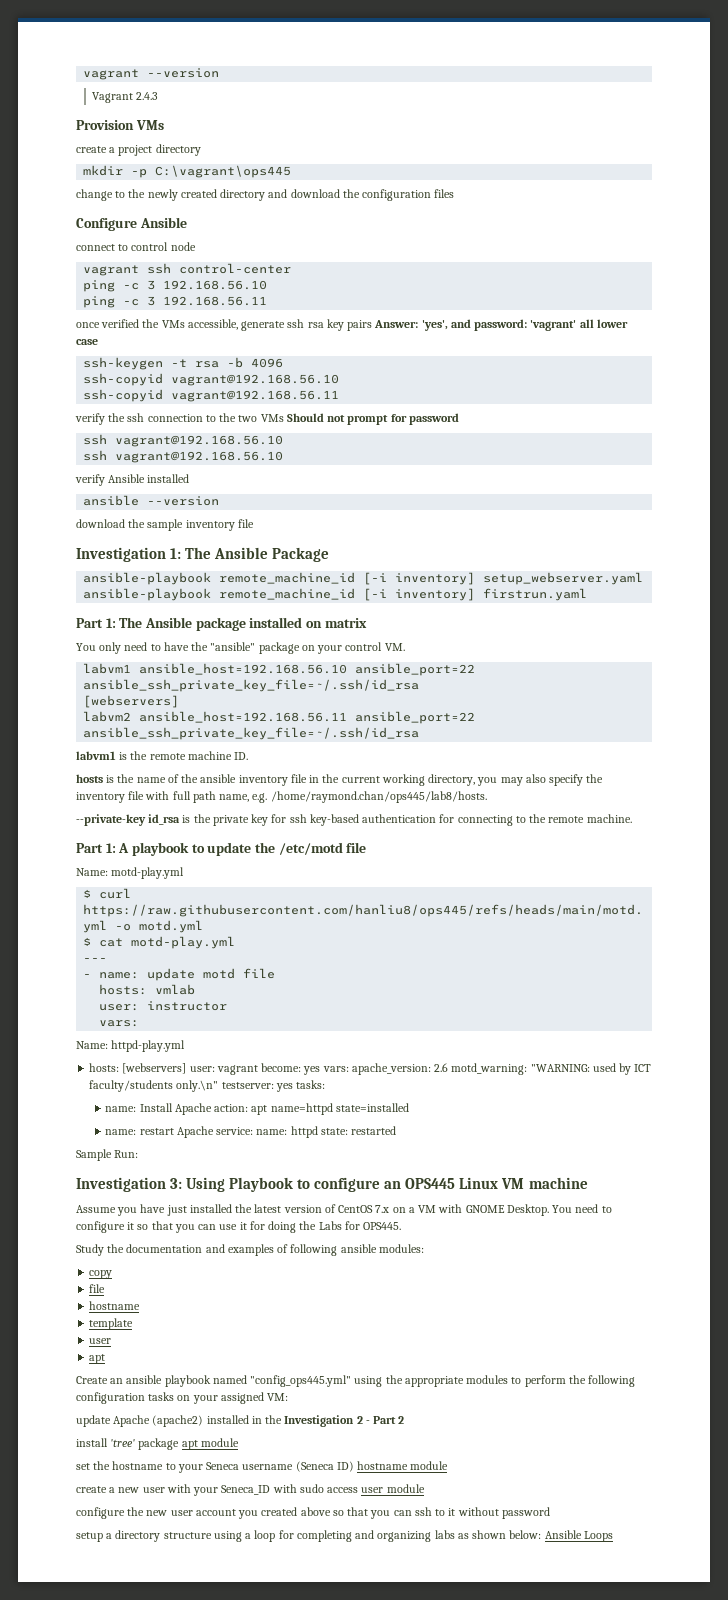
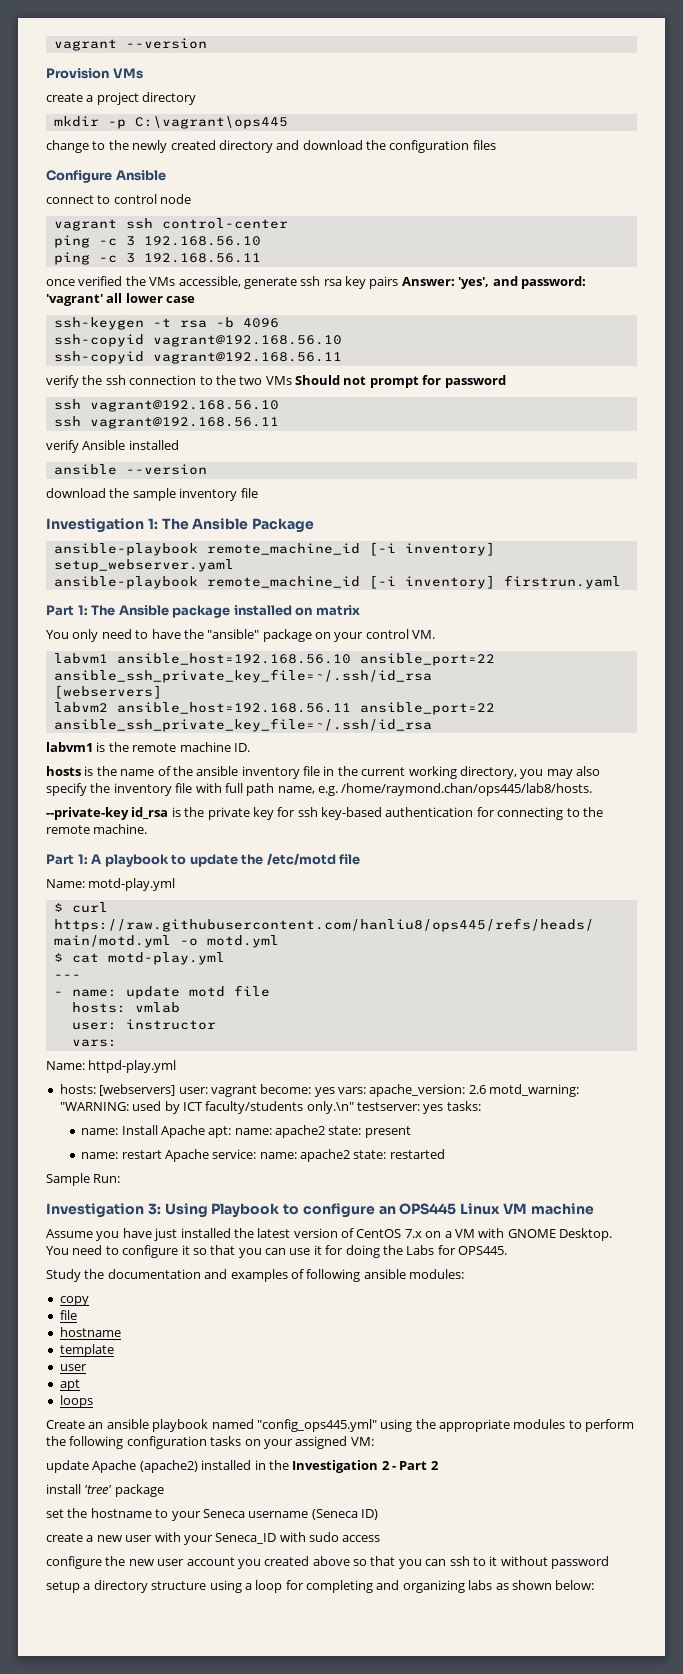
[92,92,159,103] // Vagrant 2.4.3 -> (207, 43) none
[115,451,284,463] vagrant@192.168.56.10 -> [89,417,279,429] vagrant@192.168.56.11
[214,1103,409,1115] action: apt name=httpd state=installed -> [208,1125,411,1138] apt: name: apache2 state: present
[290,1126,318,1138] httpd -> [300,1149,351,1162] apache2
(106, 1359) none -> [59,1395,93,1408] // loops
[181,1438,239,1450] apt module -> (164, 1490) none
[357,1461,449,1470] hostname module -> (378, 1514) none
[361,1484,425,1493] user module -> (381, 1538) none
[544,1530,613,1542] Ansible Loops -> (595, 1585) none

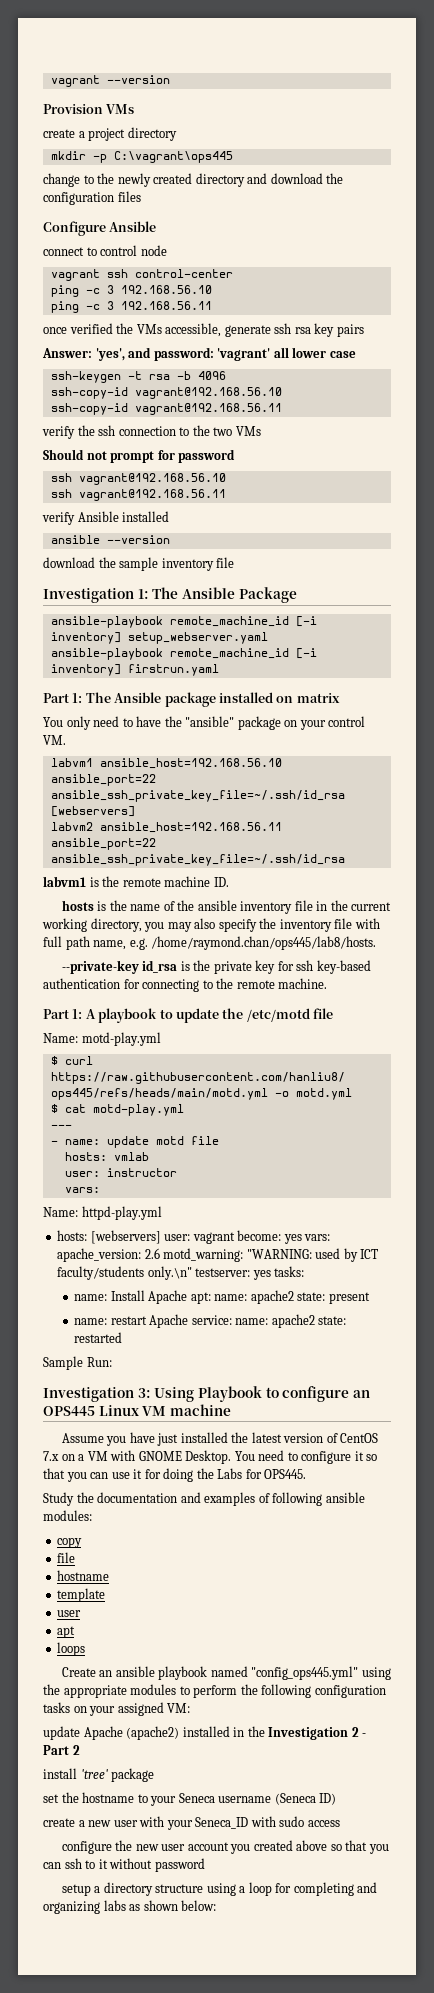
(399, 282) none -> (364, 330) //
[53,334,342,347] [53,351,144,364] ssh-copyid vagrant@192.168.56.10 // ssh-copyid -> [50,387,282,399] [50,403,128,415] ssh-copy-id vagrant@192.168.56.10 // ssh-copy-id
(292, 380) none -> (261, 431) //

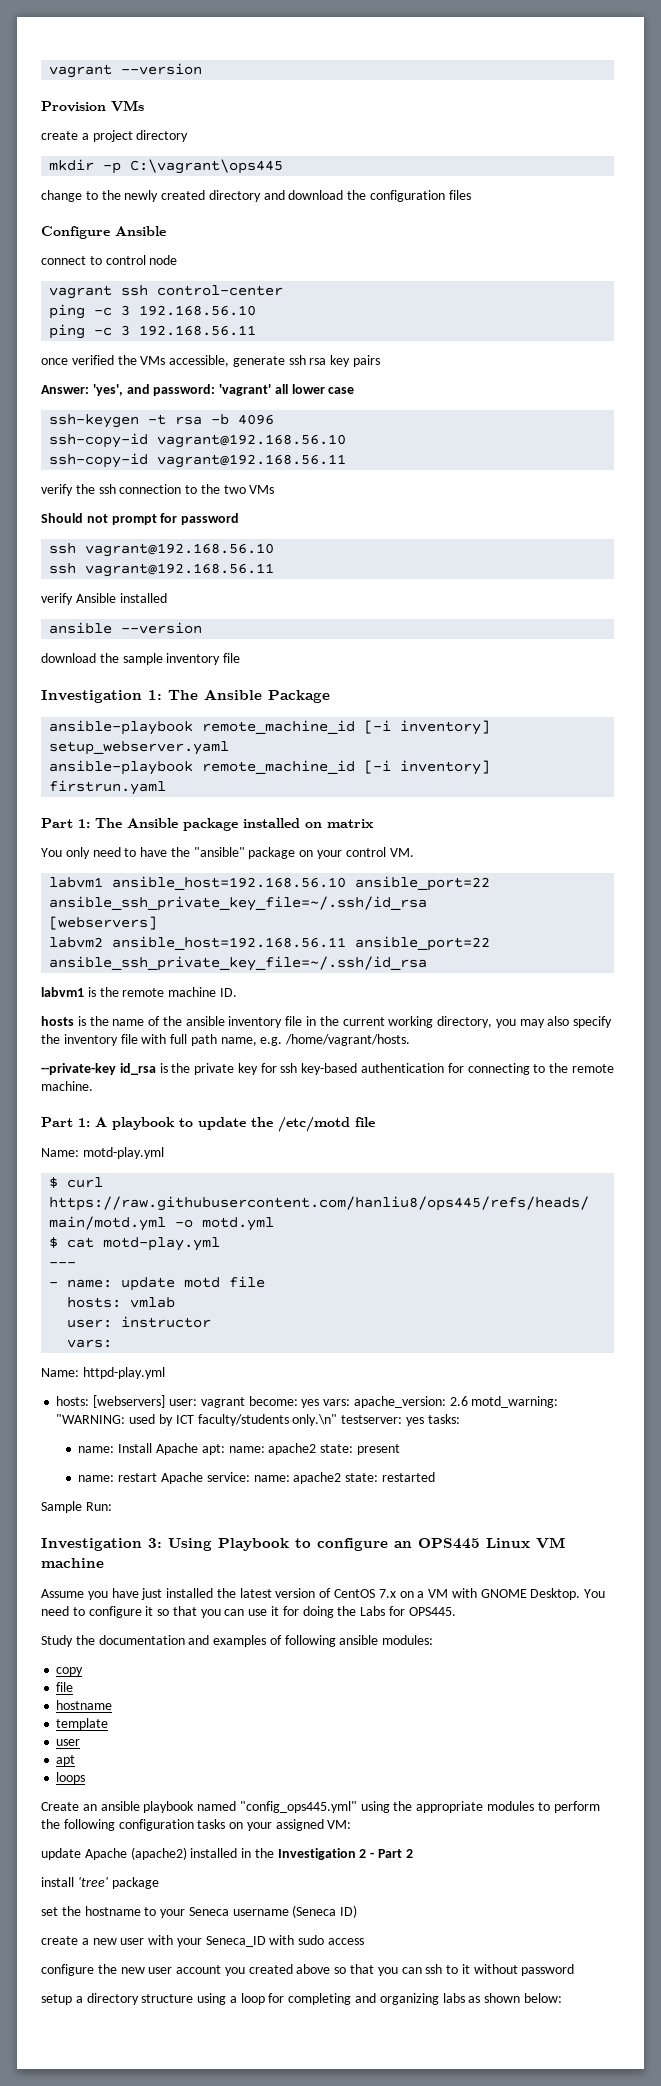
[151,936,377,950] /home/raymond.chan/ops445/lab8/hosts. -> [285,1034,411,1046] /home/vagrant/hosts.

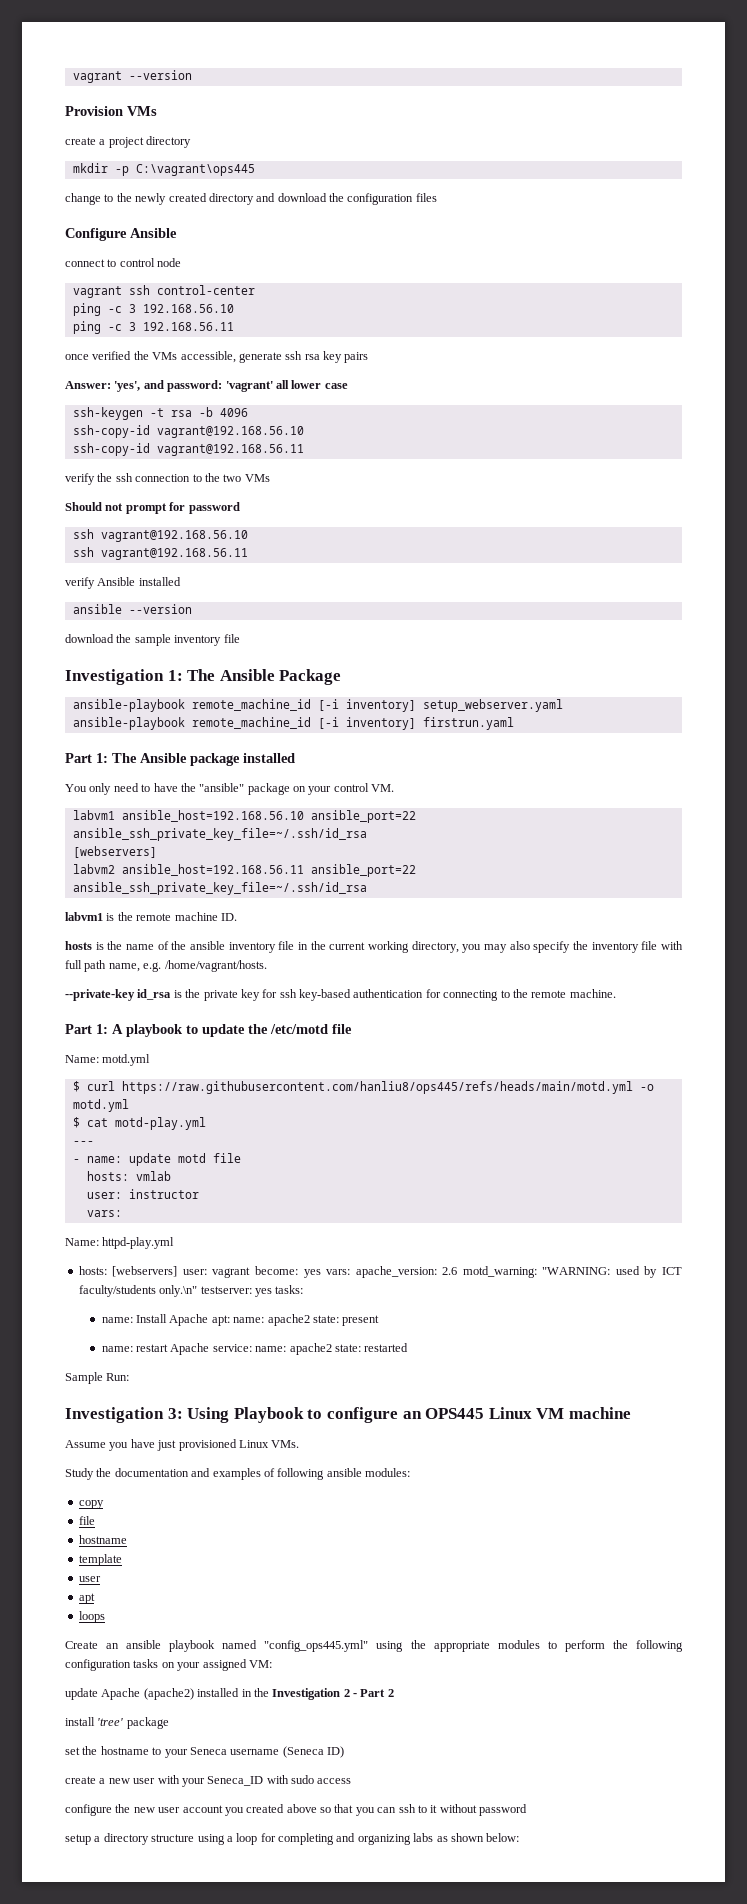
[305,819,374,828] on matrix -> (295, 758) none
[82,1147,164,1159] motd-play.yml -> [102,1054,151,1066] motd.yml
[166,1588,606,1600] [41,1606,456,1618] installed the latest version of CentOS 7.x on a VM with GNOME Desktop. You need to configure it so that you can use it for doing the Labs for OPS445. -> [178,1439,300,1451] provisioned Linux VMs.

